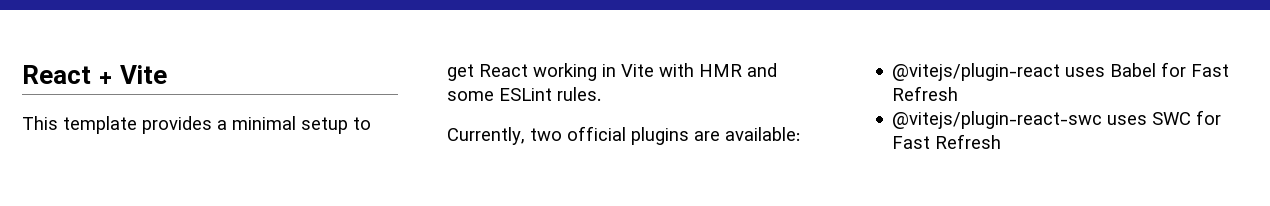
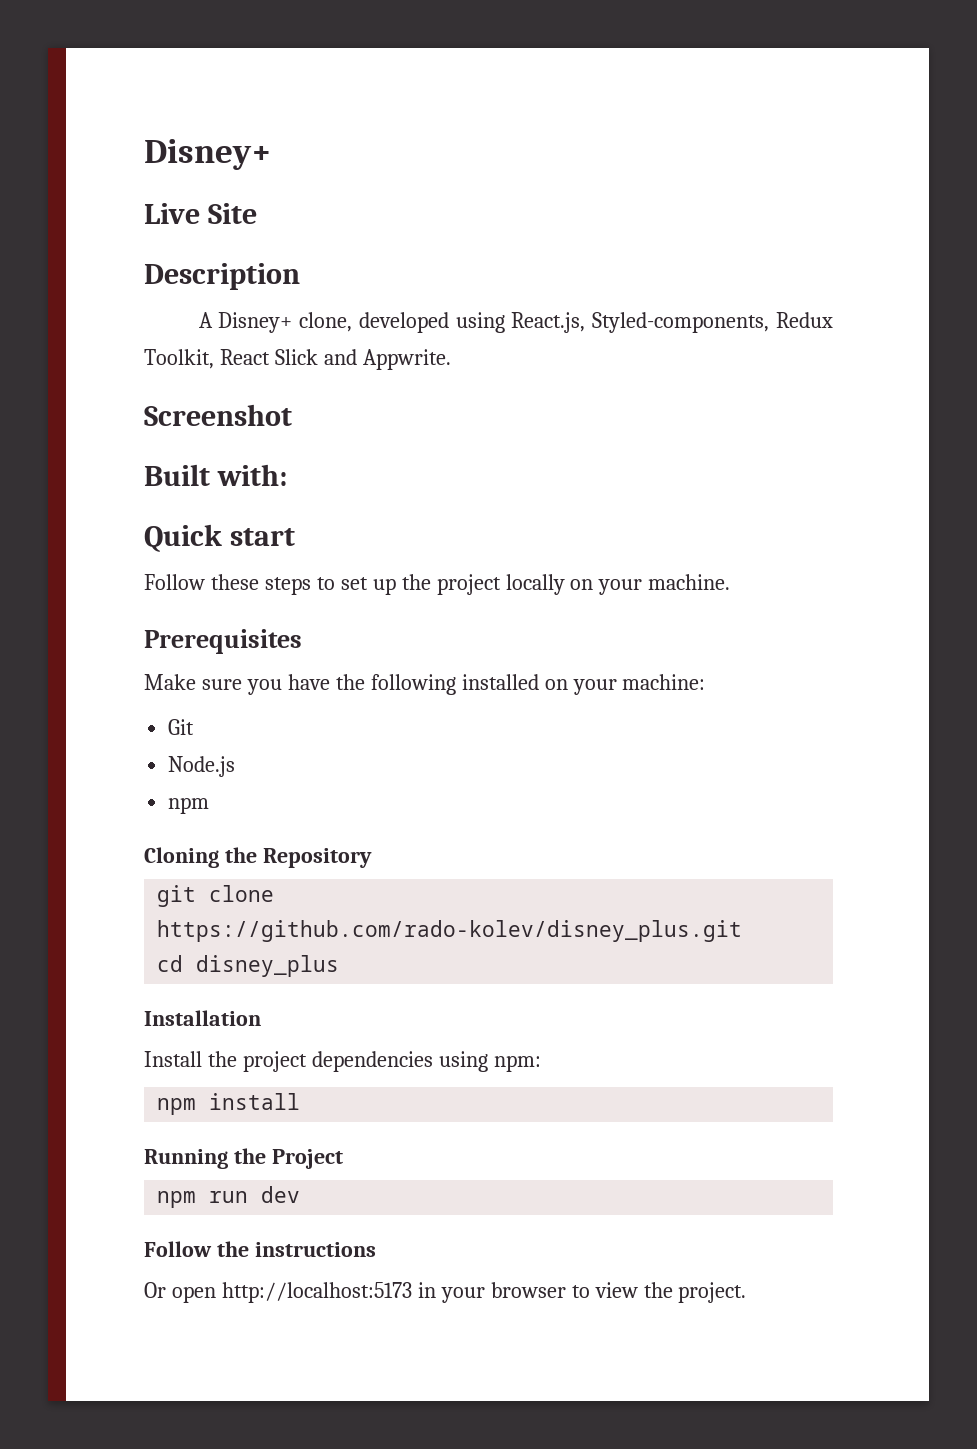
[22,65,168,84] [22,116,371,134] [447,63,777,81] [447,87,601,101] [447,126,800,145] [892,62,1230,81] [892,86,959,101] [892,110,1222,129] [892,134,1002,149] React + Vite // This template provides a minimal setup to get React working in Vite with HMR and some ESLint rules. // Currently, two official plugins are available: // @vitejs/plugin-react uses Babel for Fast Refresh // @vitejs/plugin-react-swc uses SWC for Fast Refresh -> [144,139,272,170] [144,203,257,224] [144,263,300,290] [198,312,833,333] [144,349,451,370] [144,404,292,426] [144,464,287,486] [144,524,295,552] [144,574,731,595] [144,629,302,654] [144,674,706,695] [168,719,195,735] [168,756,236,777] [168,797,210,814] [144,847,372,868] [157,885,275,907] [157,920,743,942] [157,955,340,977] [144,1010,261,1026] [144,1051,541,1072] [157,1093,301,1115] [144,1148,343,1169] [157,1186,301,1208] [144,1241,376,1257] [144,1282,747,1303] Disney+ // Live Site // Description // A Disney+ clone, developed using React.js, Styled-components, Redux Toolkit, React Slick and Appwrite. // Screenshot // Built with: // Quick start // Follow these steps to set up the project locally on your machine. // Prerequisites // Make sure you have the following installed on your machine: // Git // Node.js // npm // Cloning the Repository // git clone https://github.com/rado-kolev/disney_plus.git // cd disney_plus // Installation // Install the project dependencies using npm: // npm install // Running the Project // npm run dev // Follow the instructions // Or open http://localhost:5173 in your browser to view the project.

